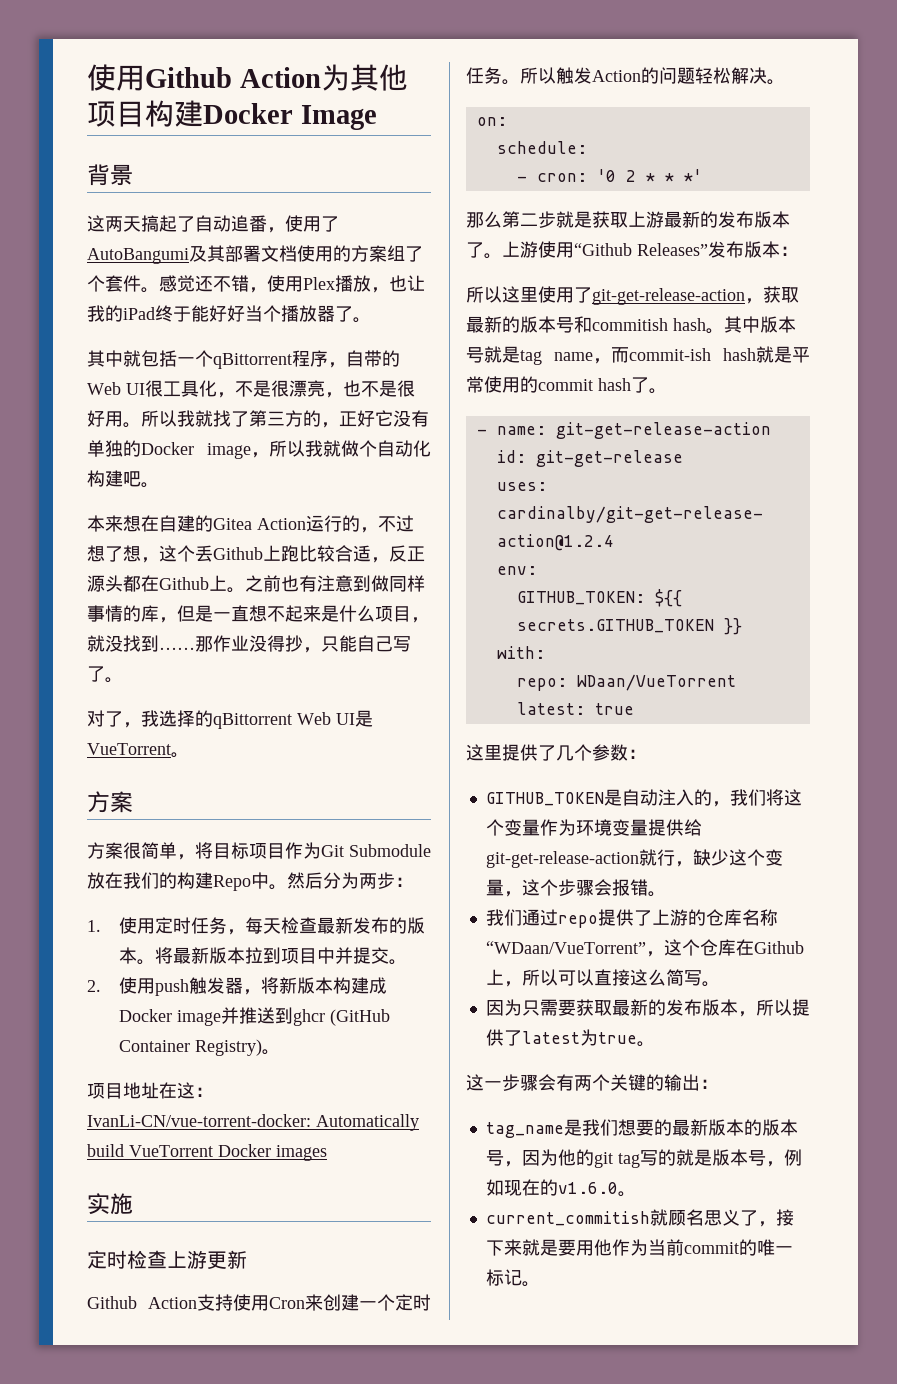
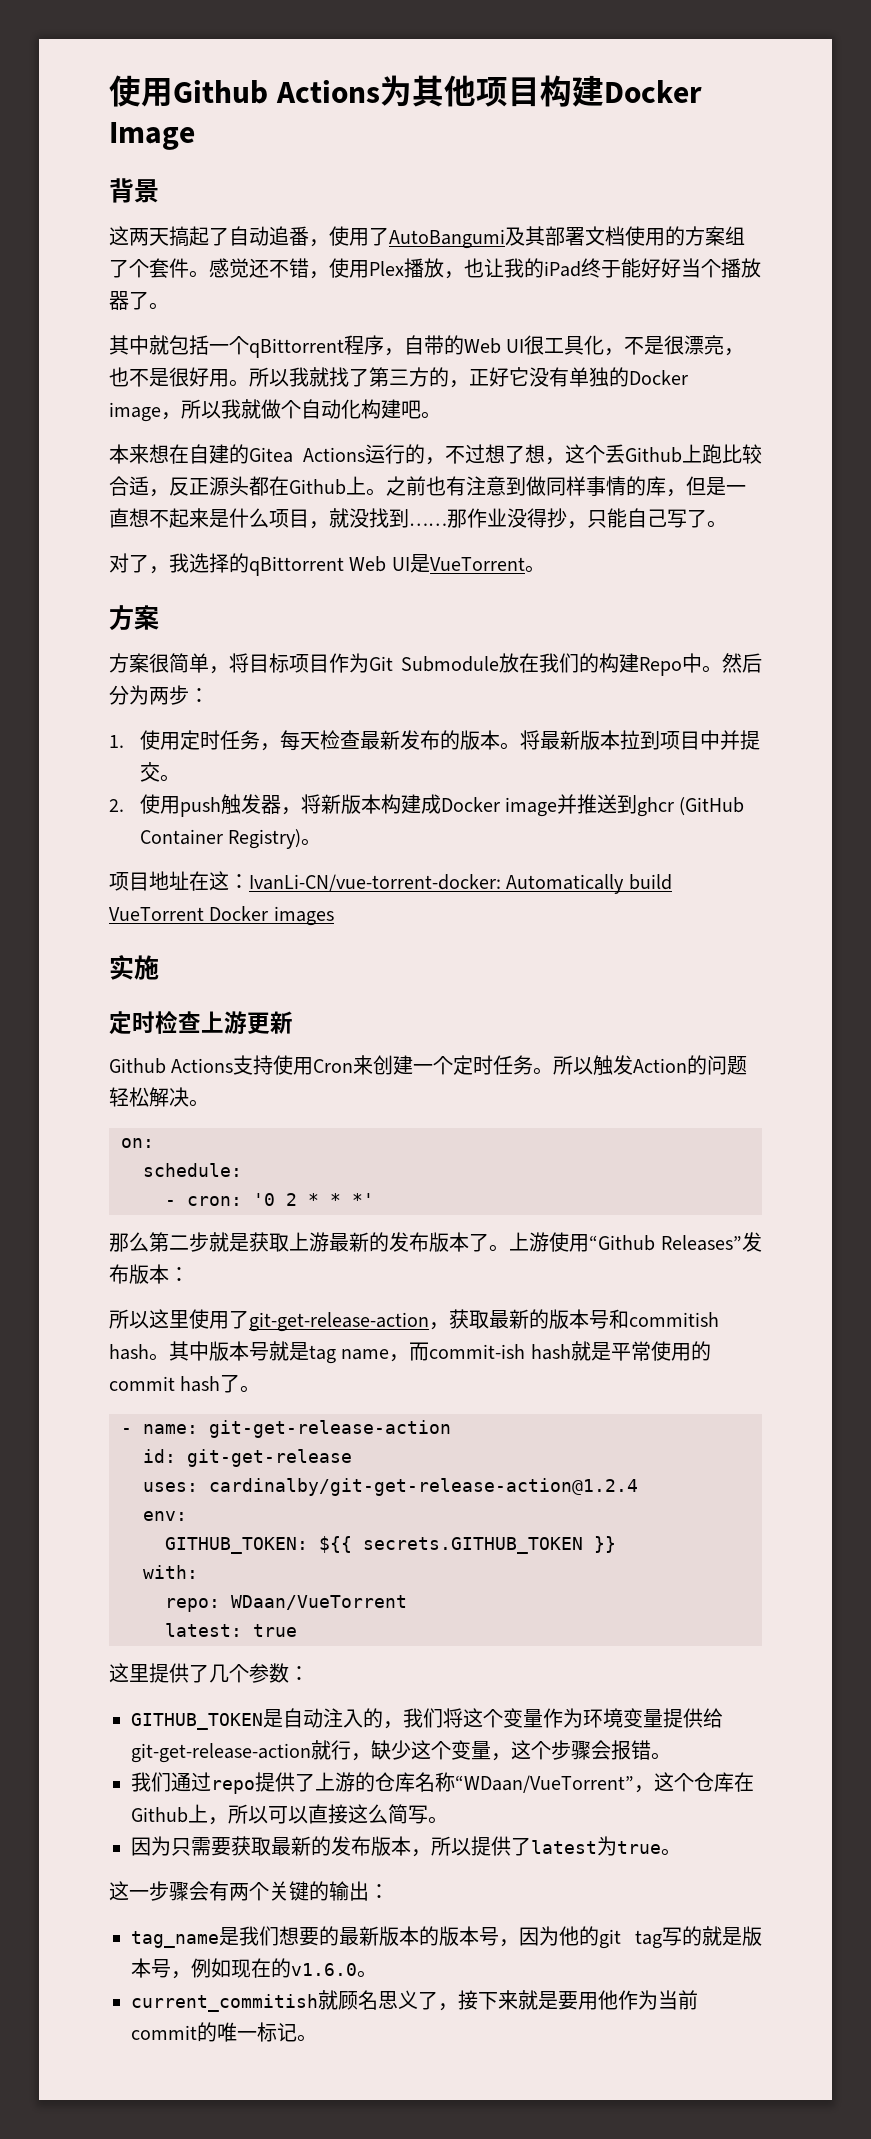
[239,67,321,88] Action -> [275,80,380,103] Actions
[257,518,306,530] Action -> [303,447,365,462] Actions
[148,1297,197,1309] Action -> [171,1058,234,1073] Actions

